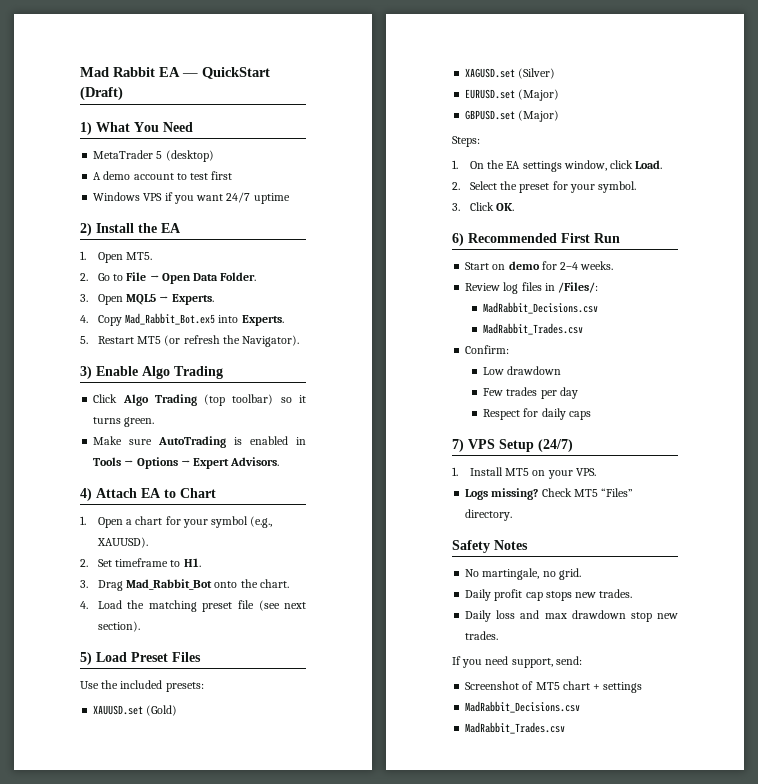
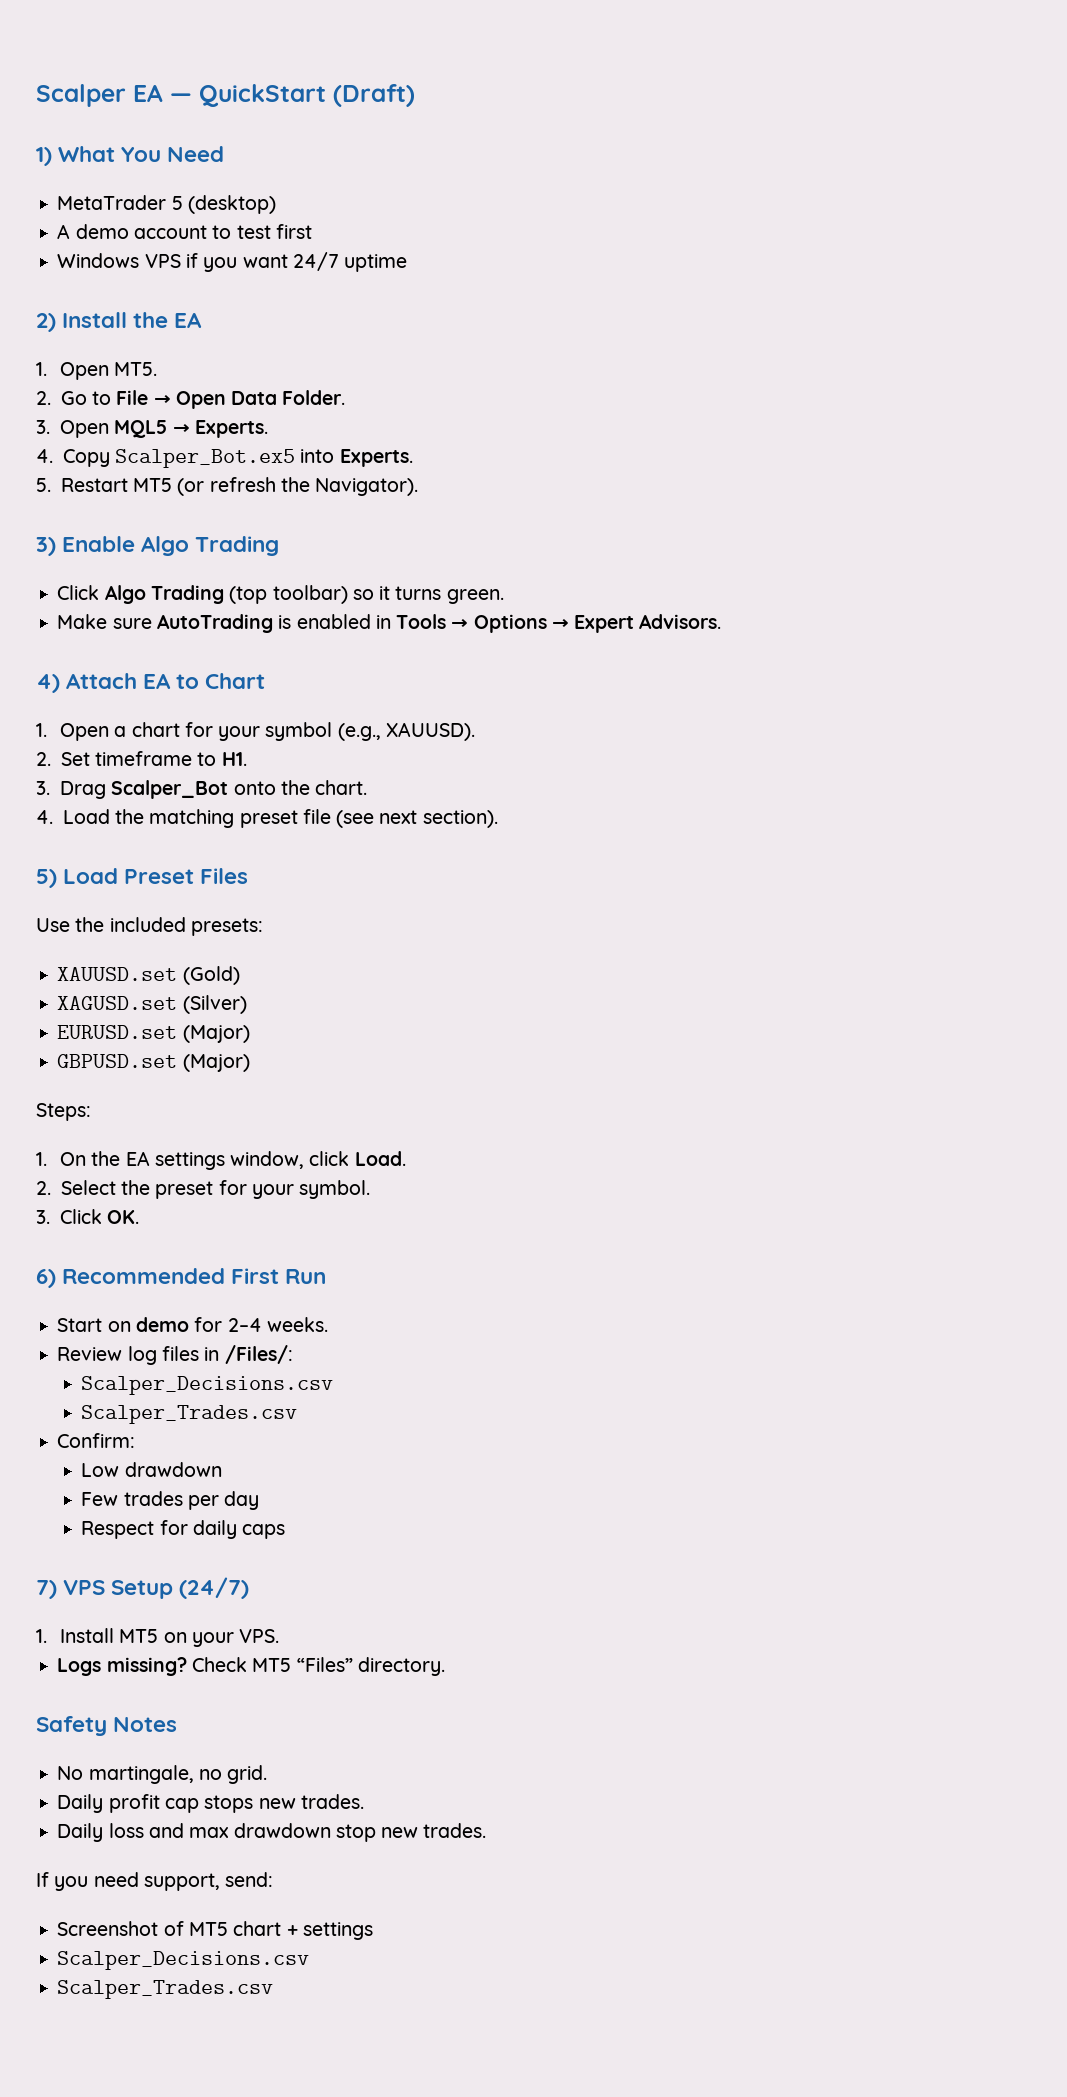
[80,67,155,77] Mad Rabbit -> [36,84,126,107] Scalper
[125,313,216,325] Mad_Rabbit_Bot.ex5 -> [115,449,296,468] Scalper_Bot.ex5
[126,579,213,590] Mad_Rabbit_Bot -> [111,780,229,799] Scalper_Bot
[483,302,599,314] [483,323,584,335] MadRabbit_Decisions.csv // MadRabbit_Trades.csv -> [81,1376,334,1395] [81,1405,298,1424] Scalper_Decisions.csv // Scalper_Trades.csv
[465,701,581,713] [465,722,566,734] MadRabbit_Decisions.csv // MadRabbit_Trades.csv -> [57,1951,310,1970] [57,1980,274,1999] Scalper_Decisions.csv // Scalper_Trades.csv

